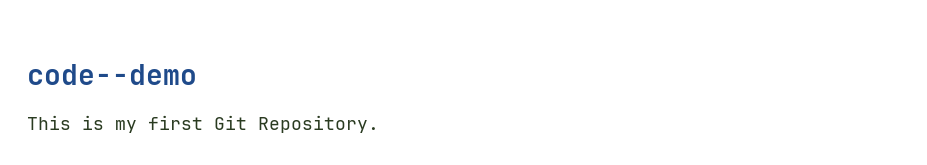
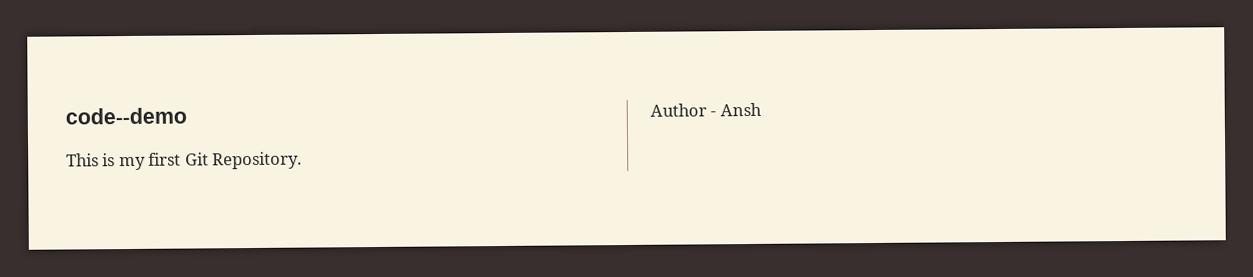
(379, 124) none -> [650,102,762,117] // Author - Ansh

